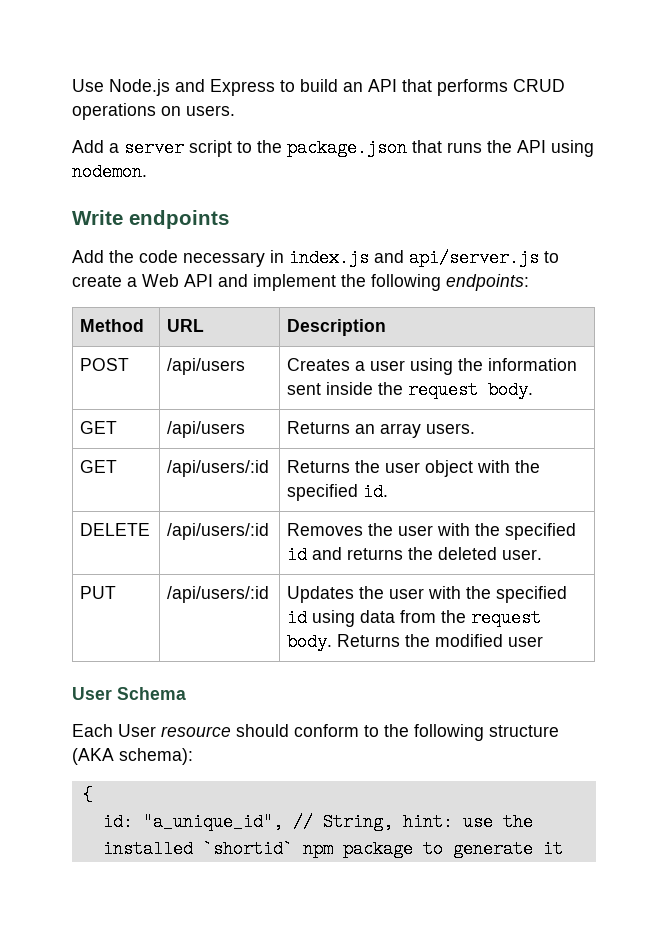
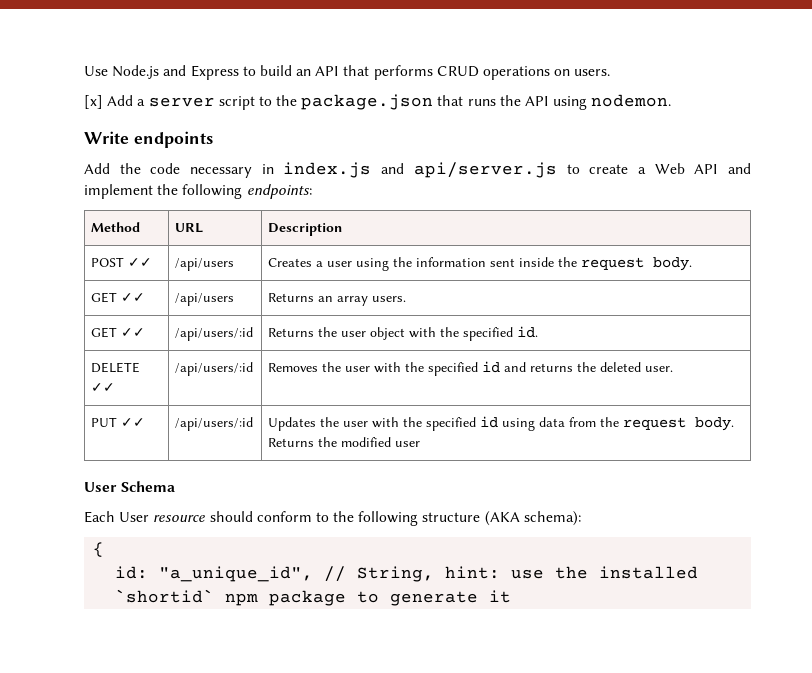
(235, 110) none -> [84,95,103,109] [x]
(130, 364) none -> [128,258,153,267] ✓✓
(118, 427) none -> [121,293,146,302] ✓✓
(118, 466) none -> [121,328,146,337] ✓✓
(151, 529) none -> [91,383,116,392] ✓✓
(117, 592) none -> [121,418,146,427] ✓✓

